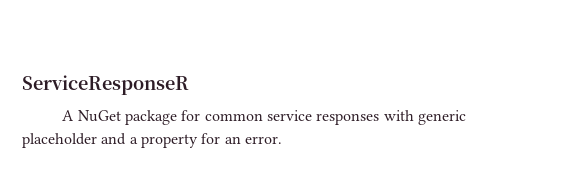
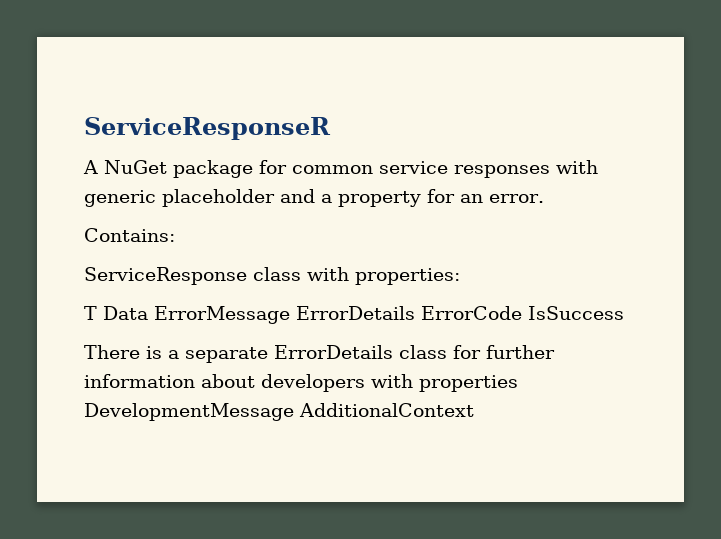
(282, 140) none -> [84,228,175,242] [84,267,460,285] [84,306,624,324] [84,345,555,363] [84,374,518,392] [84,403,474,421] // Contains: // ServiceResponse class with properties: // T Data ErrorMessage ErrorDetails ErrorCode IsSuccess // There is a separate ErrorDetails class for further information about developers with properties DevelopmentMessage AdditionalContext

